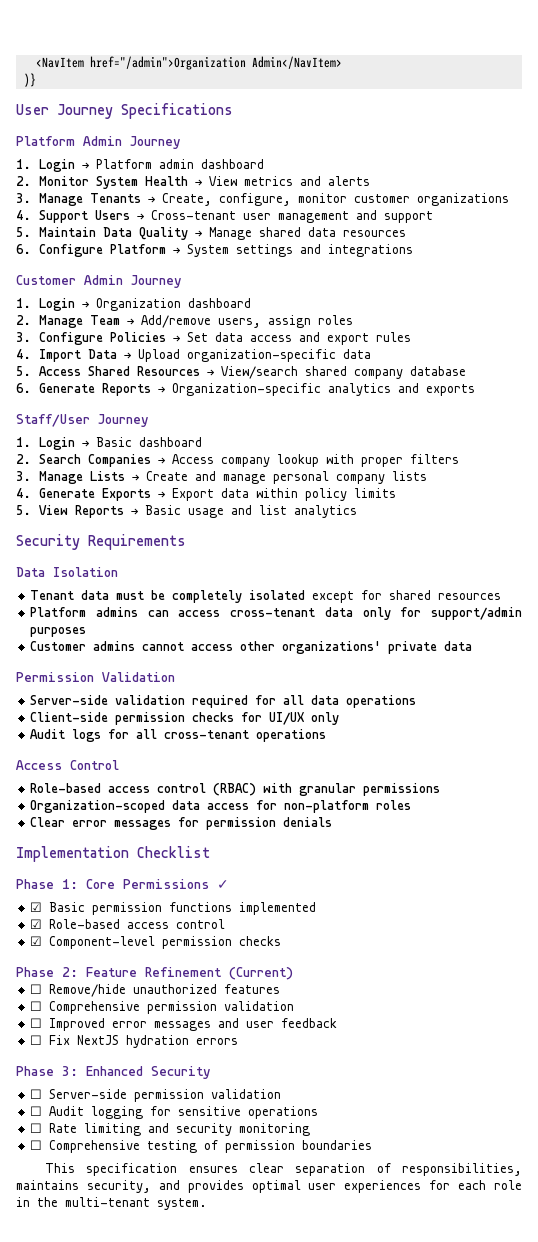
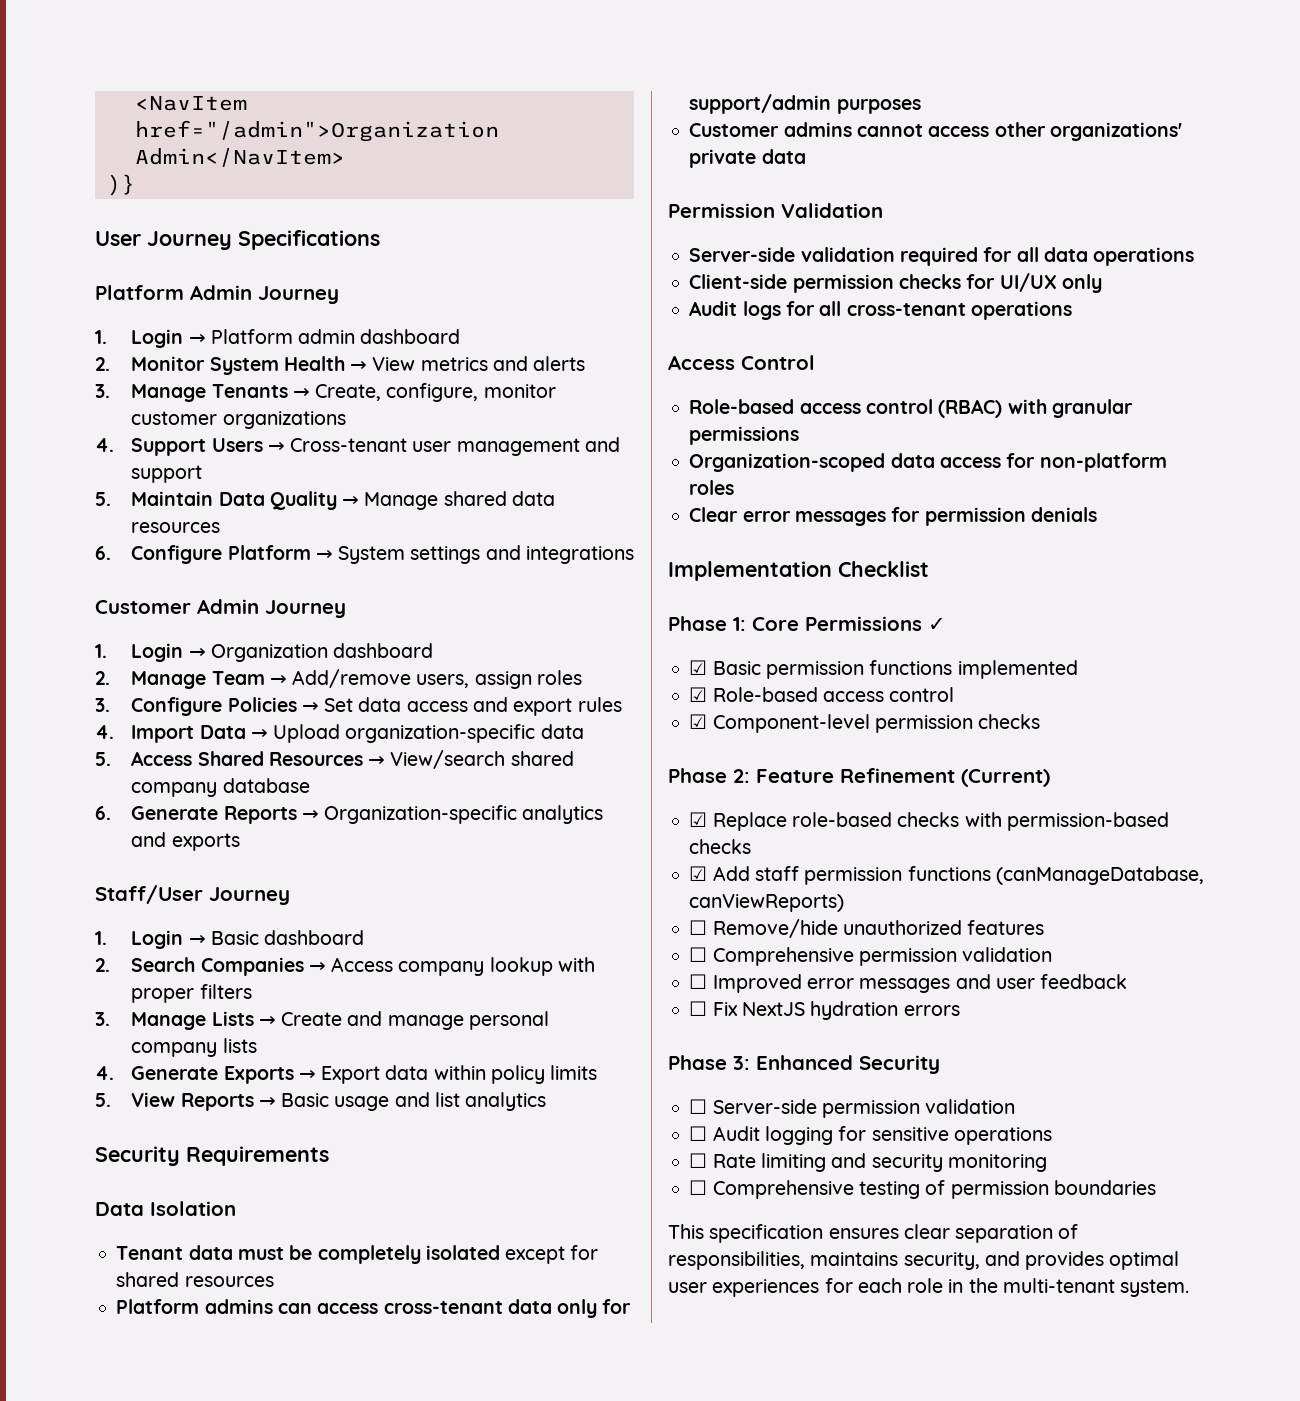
(293, 973) none -> [689,812,1169,831] [689,839,752,854] [689,866,1204,885] [689,894,845,912] // ☑ Replace role-based checks with permission-based checks // ☑ Add staff permission functions (canManageDatabase, canViewReports)

